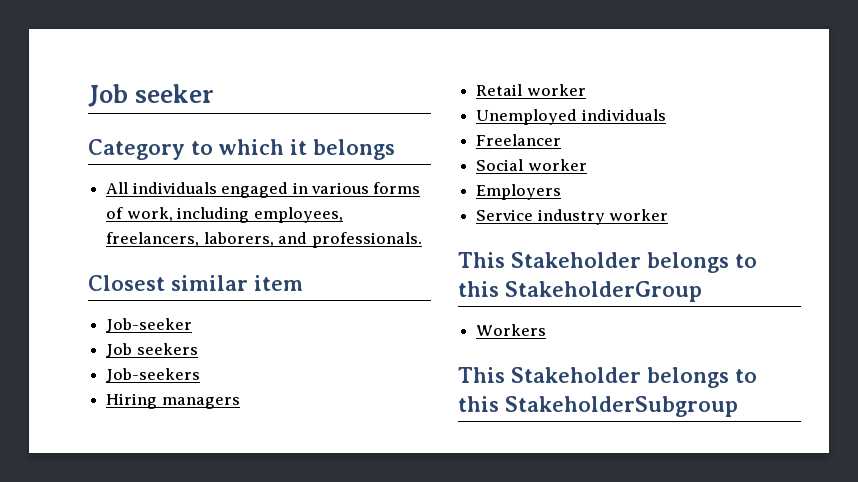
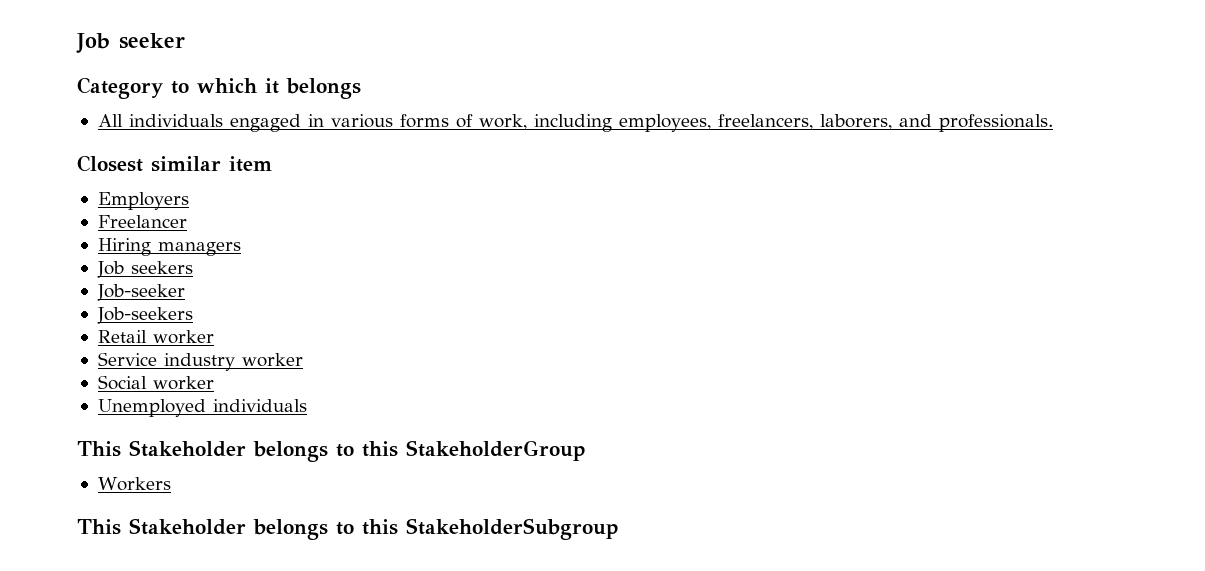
[106,318,193,333] Job-seeker -> [97,192,189,210] [97,215,187,228] [97,238,241,256] Employers // Freelancer // Hiring managers
(198, 349) none -> [96,284,185,301] // Job-seeker
[106,393,240,409] // Hiring managers -> (193, 315) none
[476,109,666,125] [476,134,562,146] Unemployed individuals // Freelancer -> [97,352,303,371] Service industry worker
[476,184,562,200] [476,209,669,225] Employers // Service industry worker -> [97,399,307,417] Unemployed individuals

